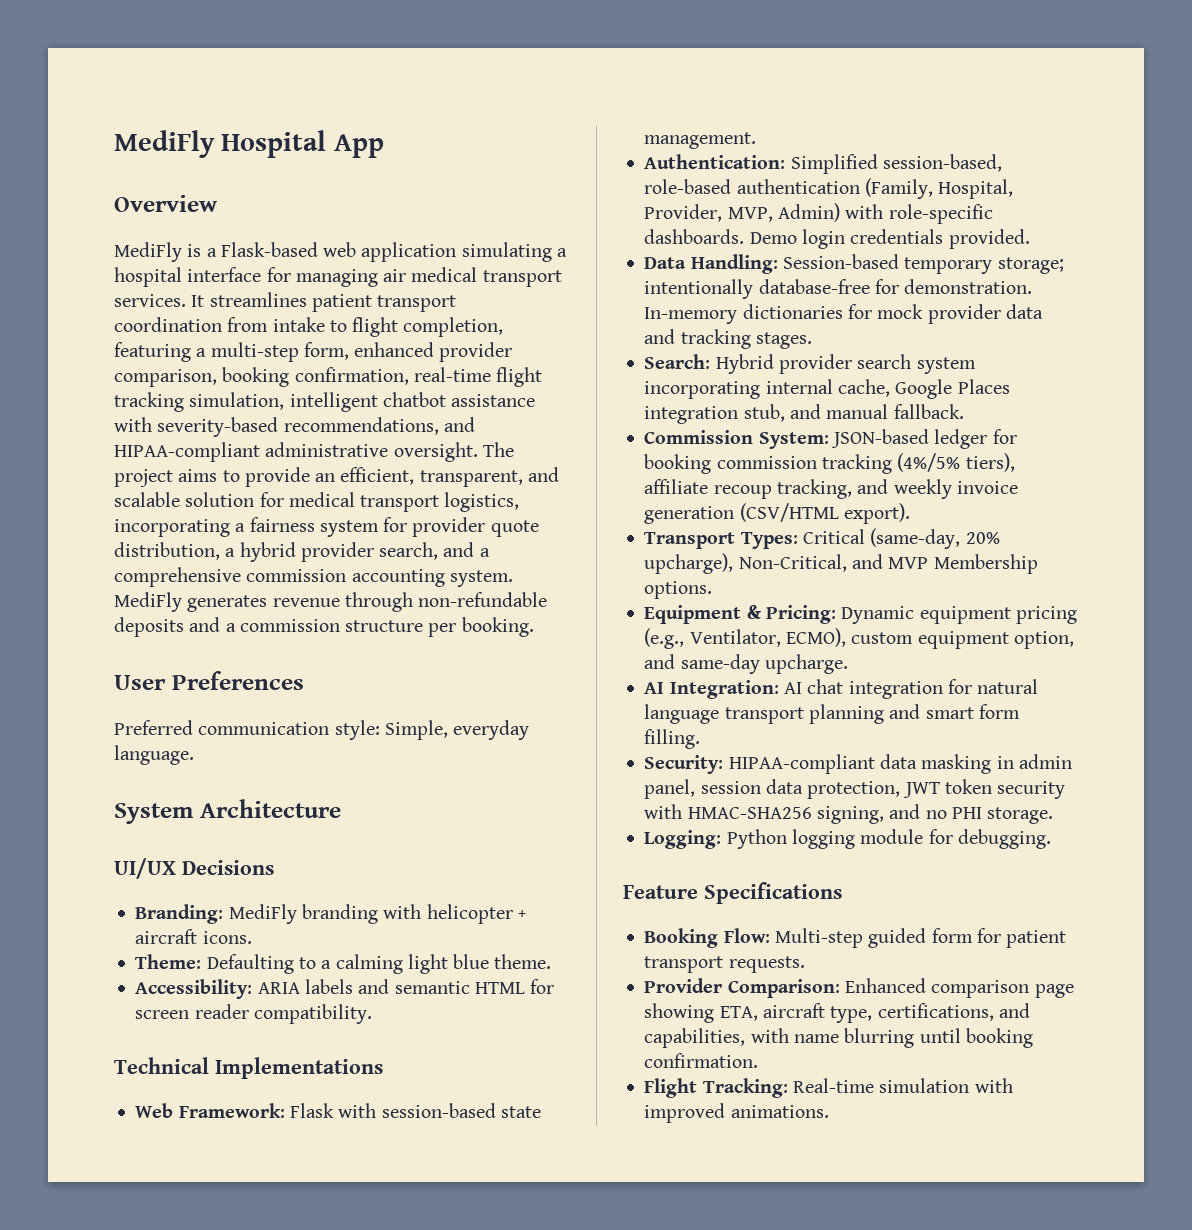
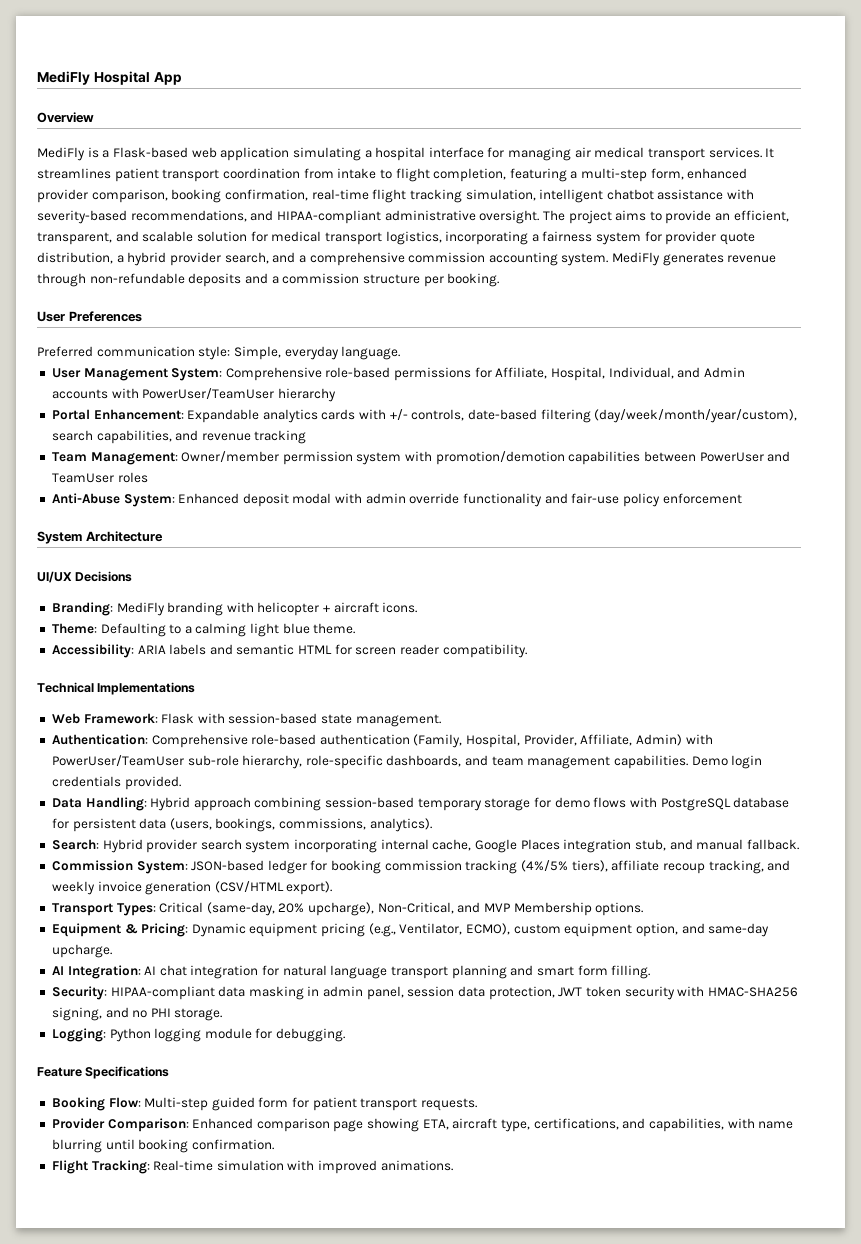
(194, 755) none -> [51,367,745,381] [51,388,336,402] [51,409,798,423] [51,430,307,444] [51,451,791,465] [51,472,148,483] [51,493,742,507] // User Management System: Comprehensive role-based permissions for Affiliate, Hospital, Individual, and Admin accounts with PowerUser/TeamUser hierarchy // Portal Enhancement: Expandable analytics cards with +/- controls, date-based filtering (day/week/month/year/custom), search capabilities, and revenue tracking // Team Management: Owner/member permission system with promotion/demotion capabilities between PowerUser and TeamUser roles // Anti-Abuse System: Enhanced deposit modal with admin override functionality and fair-use policy enforcement
[790,154,1002,174] Simplified session-based, -> [151,734,248,748] Comprehensive
[727,207,773,222] MVP, -> [580,734,633,746] Affiliate,
[888,204,993,224] [644,229,745,244] role-specific dashboards. -> [51,755,689,769] PowerUser/TeamUser sub-role hierarchy, role-specific dashboards, and team management capabilities.
[782,254,1064,274] [644,279,1033,299] [644,304,1043,324] [644,329,812,349] Session-based temporary storage; intentionally database-free for demonstration. In-memory dictionaries for mock provider data and tracking stages. -> [150,797,790,811] [51,818,432,832] Hybrid approach combining session-based temporary storage for demo flows with PostgreSQL database for persistent data (users, bookings, commissions, analytics).

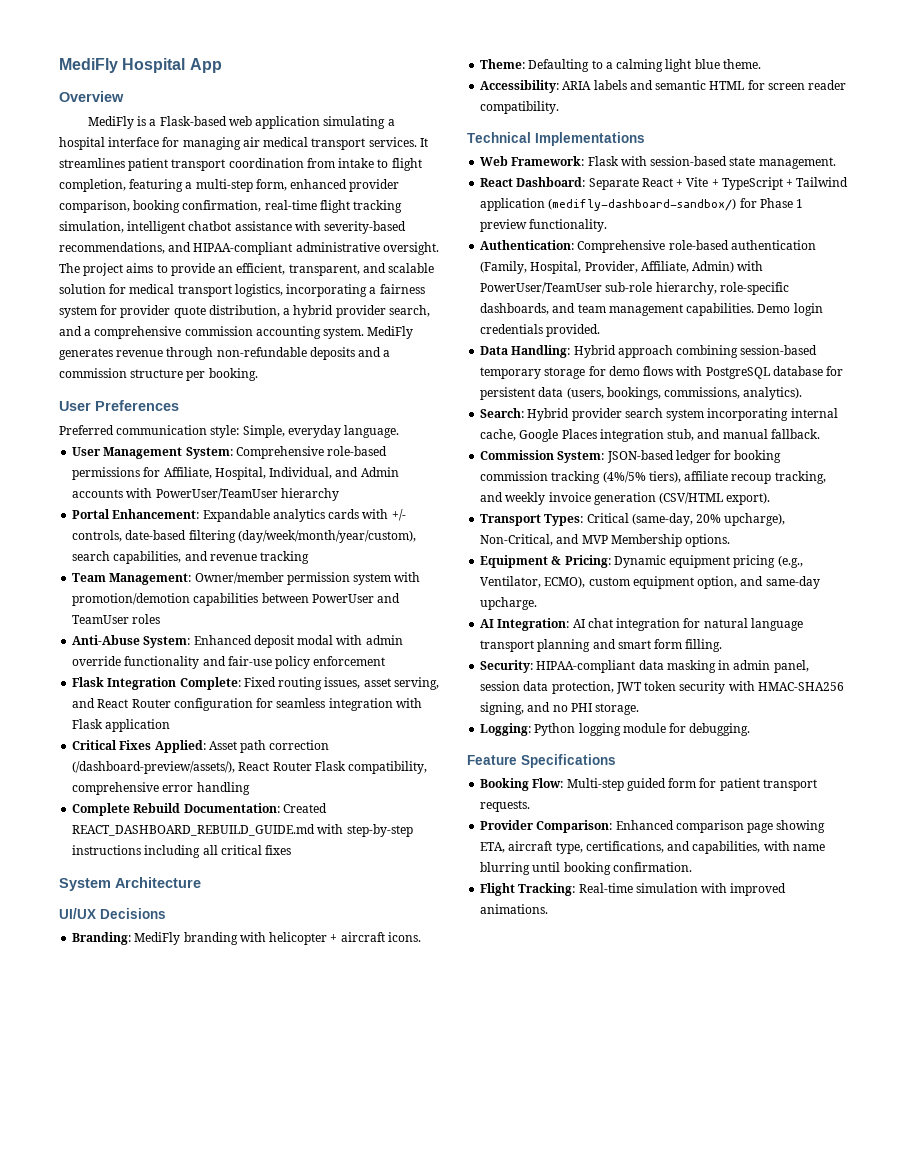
(742, 498) none -> [72,677,439,690] [72,698,422,711] [72,719,171,732] [72,740,330,753] [72,761,428,774] [72,782,250,795] [72,803,327,816] [72,824,413,837] [72,845,292,858] // Flask Integration Complete: Fixed routing issues, asset serving, and React Router configuration for seamless integration with Flask application // Critical Fixes Applied: Asset path correction (/dashboard-preview/assets/), React Router Flask compatibility, comprehensive error handling // Complete Rebuild Documentation: Created REACT_DASHBOARD_REBUILD_GUIDE.md with step-by-step instructions including all critical fixes
(441, 720) none -> [480,177,849,190] [480,198,804,211] [480,219,608,232] // React Dashboard: Separate React + Vite + TypeScript + Tailwind application (medifly-dashboard-sandbox/) for Phase 1 preview functionality.

